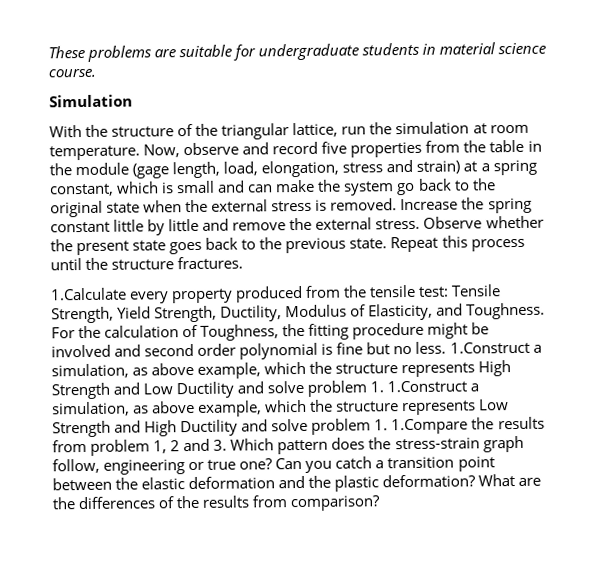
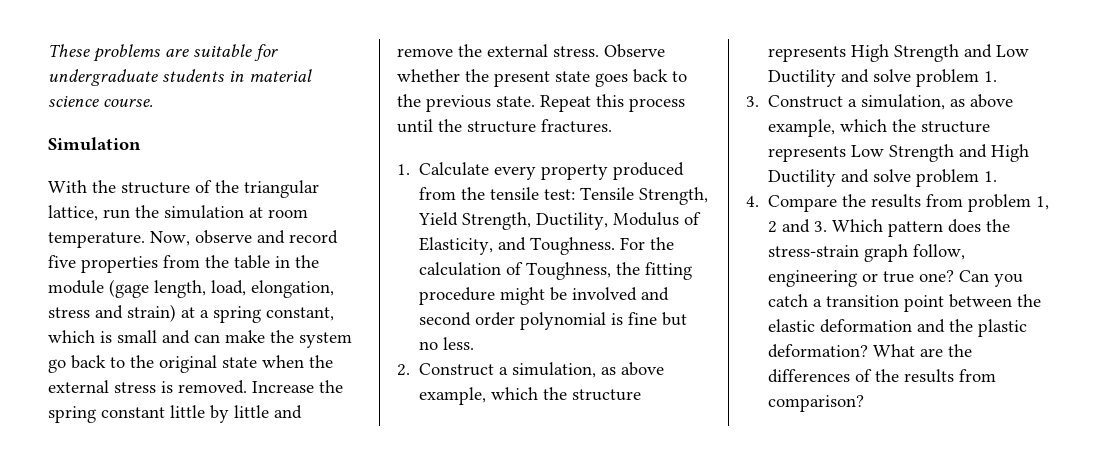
[50,287,127,301] 1.Calculate -> [397,162,490,176] 1. Calculate
[449,341,530,354] 1.Construct -> [397,363,495,376] // 2. Construct
[387,380,468,393] 1.Construct -> [746,95,844,108] // 3. Construct
[391,418,469,435] 1.Compare -> [746,195,838,212] // 4. Compare

